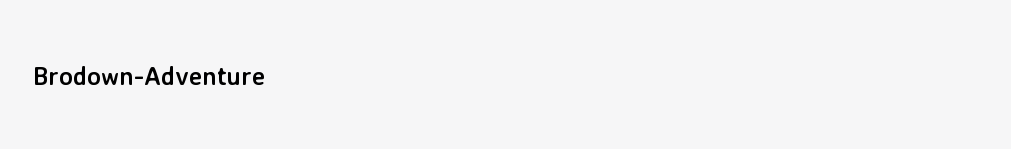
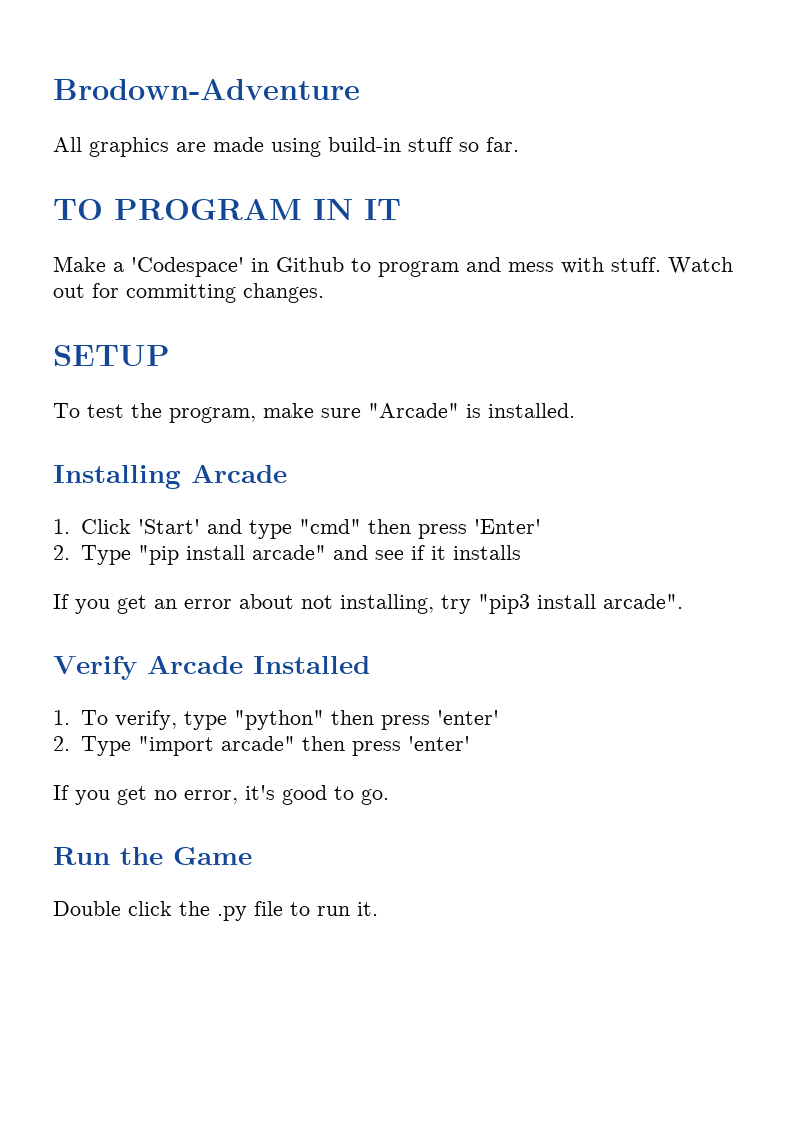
(265, 75) none -> [53,137,519,157] [53,199,401,220] [53,256,733,277] [53,283,324,303] [53,345,170,366] [53,403,575,423] [53,464,287,489] [53,519,541,539] [53,545,521,565] [53,594,683,614] [53,655,370,680] [53,710,499,730] [53,736,470,756] [53,785,389,805] [53,847,252,865] [53,901,378,921] // All graphics are made using build-in stuff so far. // TO PROGRAM IN IT // Make a 'Codespace' in Github to program and mess with stuff. Watch out for committing changes. // SETUP // To test the program, make sure "Arcade" is installed. // Installing Arcade // 1. Click 'Start' and type "cmd" then press 'Enter' // 2. Type "pip install arcade" and see if it installs // If you get an error about not installing, try "pip3 install arcade". // Verify Arcade Installed // 1. To verify, type "python" then press 'enter' // 2. Type "import arcade" then press 'enter' // If you get no error, it's good to go. // Run the Game // Double click the .py file to run it.

